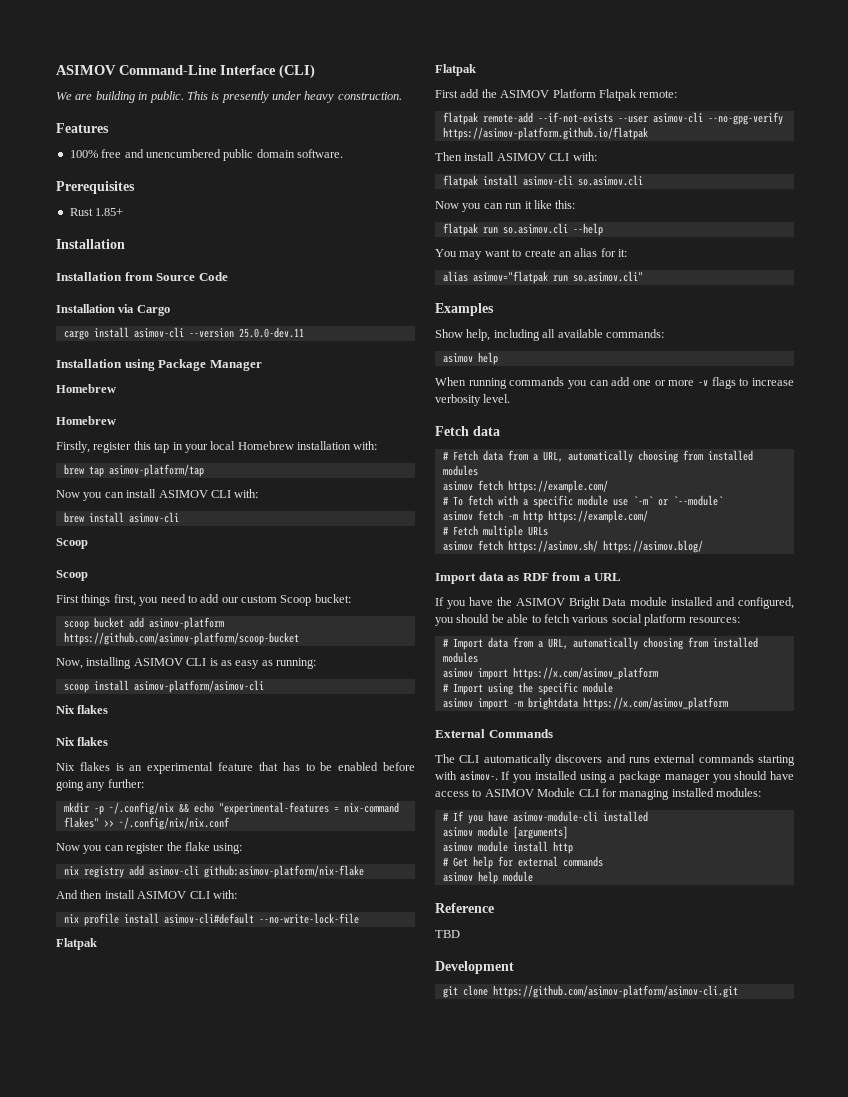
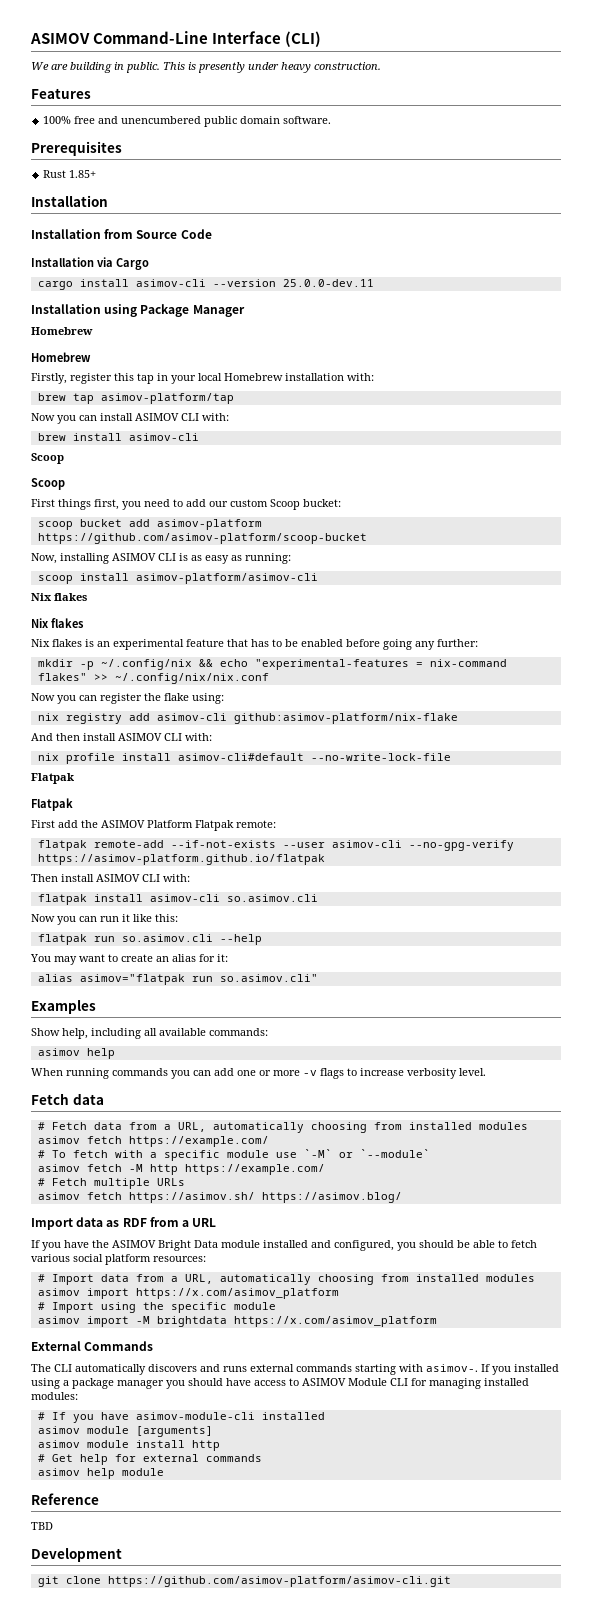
[632,496,653,505] `-m` -> [303,1149,332,1158] `-M`
[507,514,518,520] -m -> [128,1164,143,1172] -M
[512,701,523,707] -m -> [135,1316,150,1324] -M

